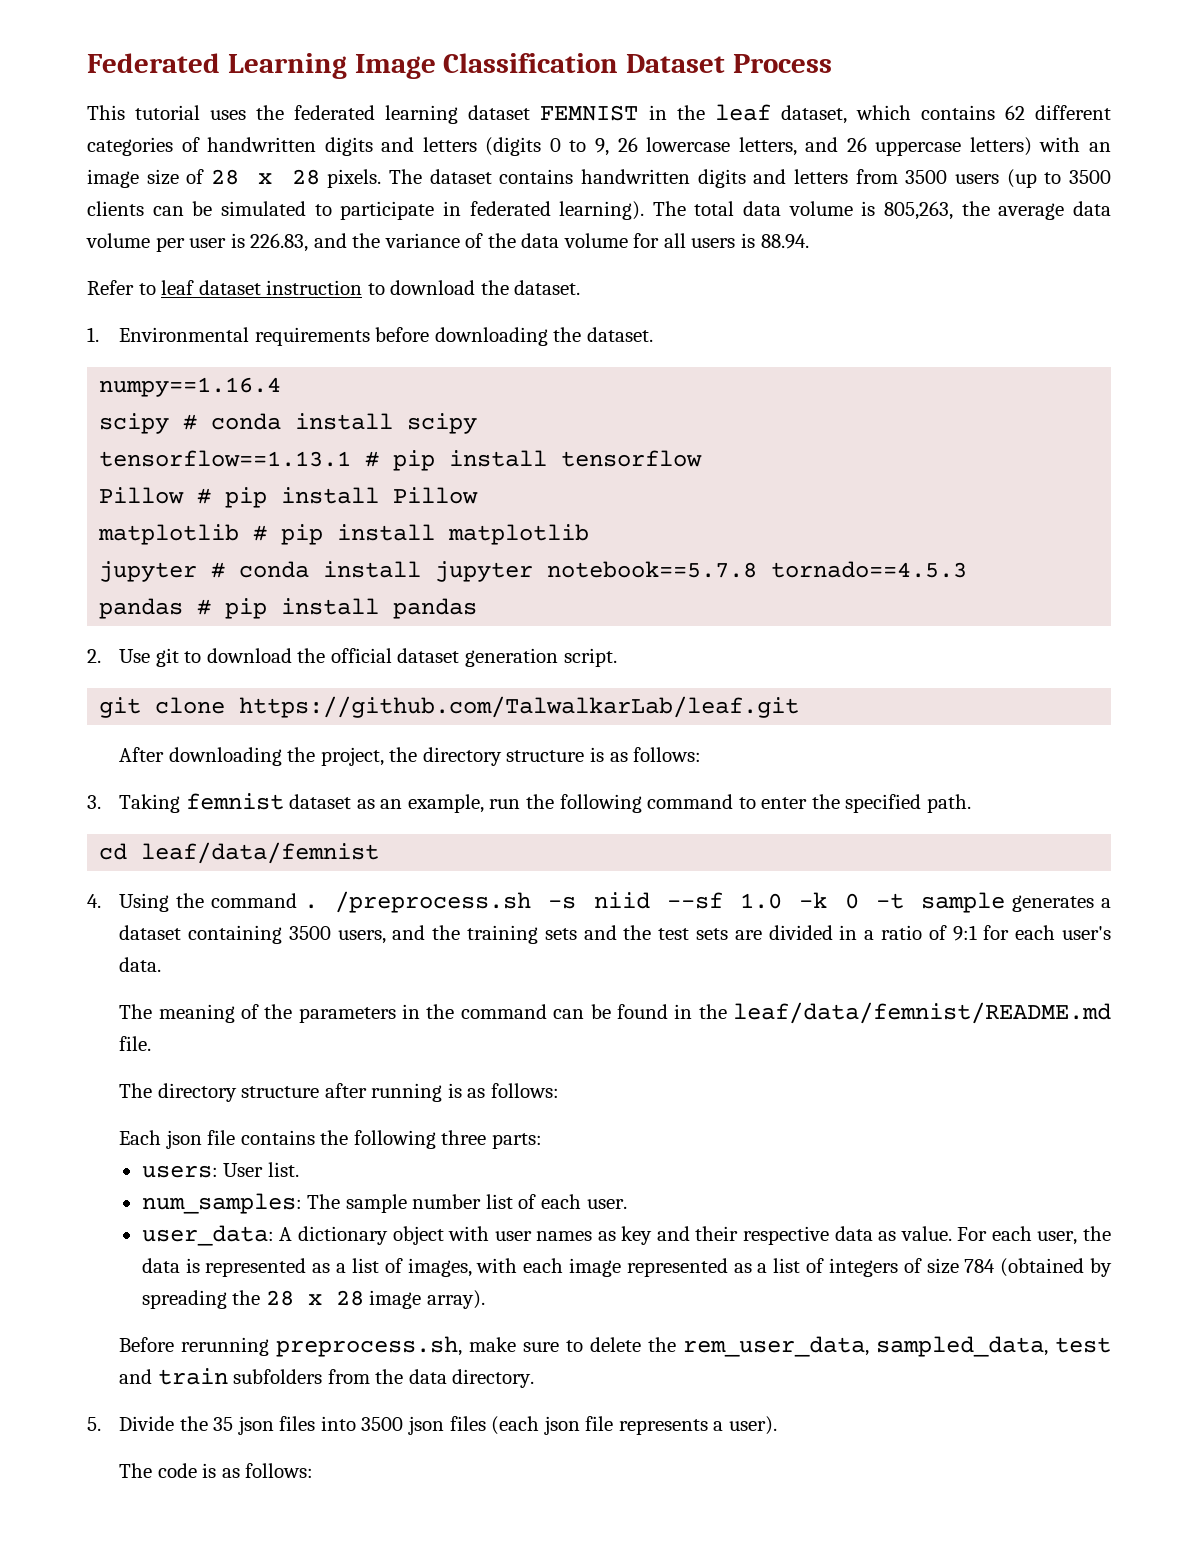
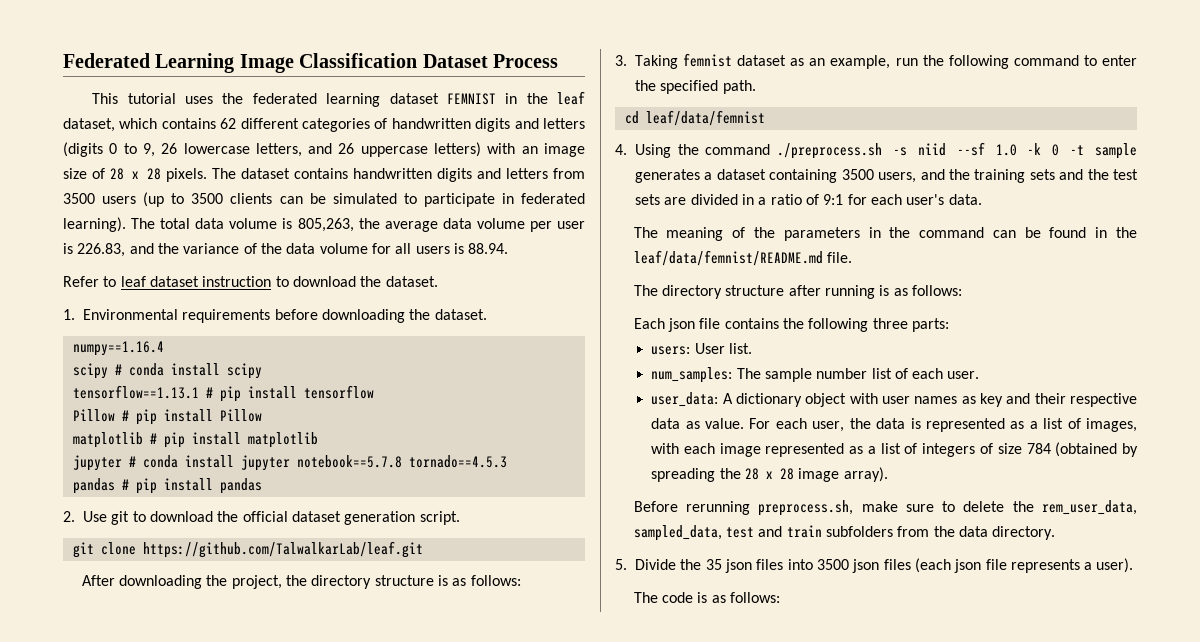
[303,891,532,913] . /preprocess.sh -> [777,143,883,159] ./preprocess.sh

